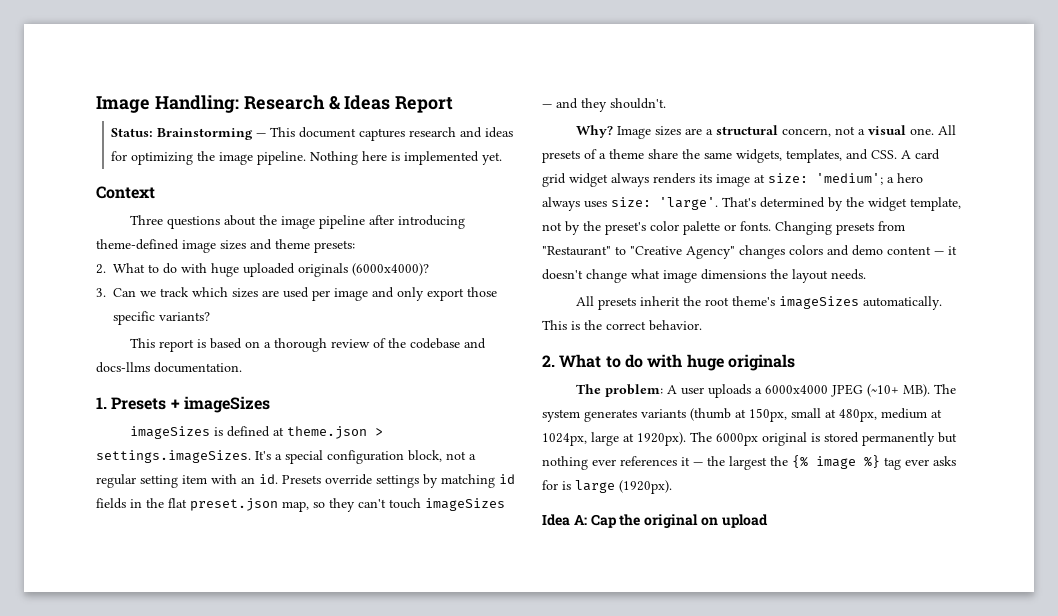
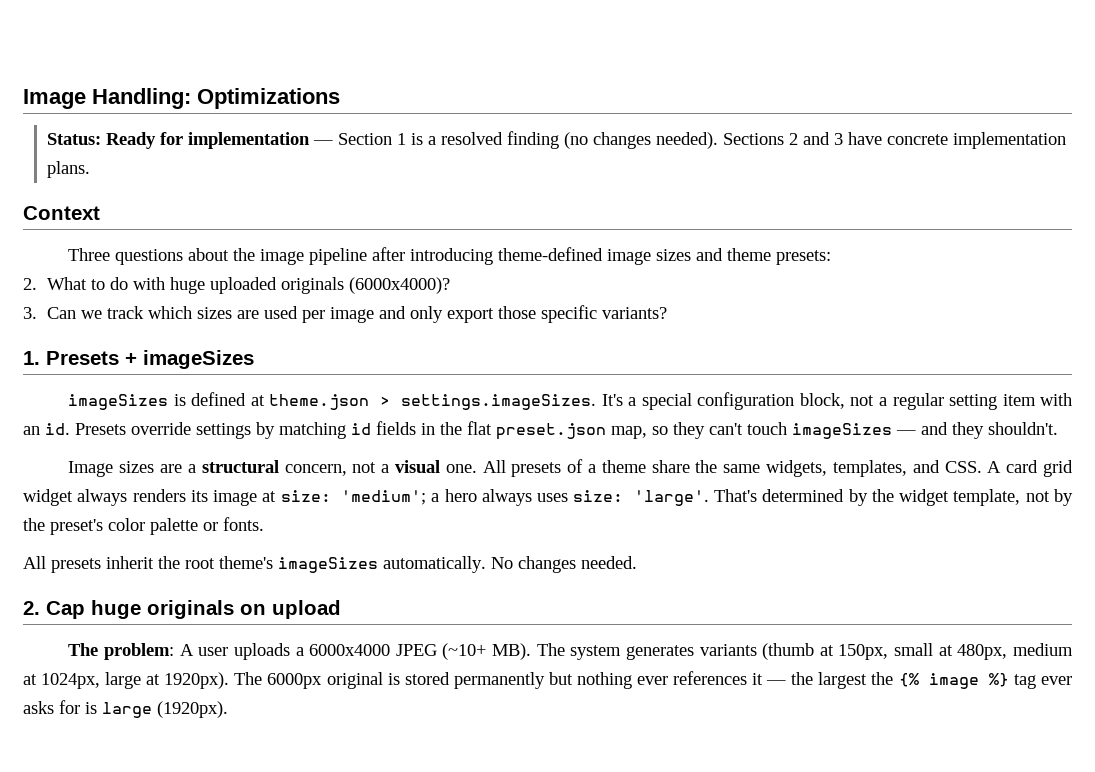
[243,95,454,113] [111,127,514,141] [111,151,503,165] Research & Ideas Report // Status: Brainstorming — This document captures research and ideas for optimizing the image pipeline. Nothing here is implemented yet. -> [197,88,340,109] [46,131,1066,149] [46,161,90,178] Optimizations // Status: Ready for implementation — Section 1 is a resolved finding (no changes needed). Sections 2 and 3 have concrete implementation plans.
[130,338,487,352] [96,362,242,373] // This report is based on a thorough review of the codebase and docs-llms documentation. -> (667, 313) none
[576,125,614,138] Why? -> (1058, 428) none
[775,221,905,235] [542,245,957,259] [542,269,866,283] Changing presets from "Restaurant" to "Creative Agency" changes colors and demo content — it doesn't change what image dimensions the layout needs. -> (264, 524) none
[542,320,702,331] [542,354,683,368] This is the correct behavior. // 2. What to do with -> [491,556,637,573] [23,601,85,619] No changes needed. // 2. Cap
(795, 362) none -> [240,600,341,619] on upload
[542,514,768,528] // Idea A: Cap the original on upload -> (228, 709) none

